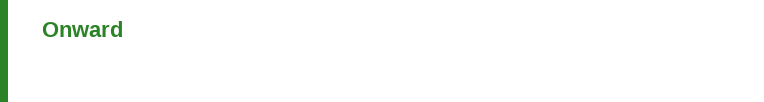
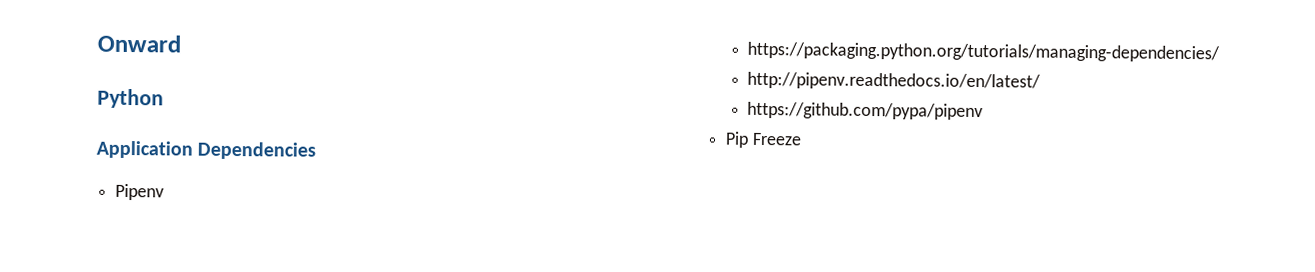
(123, 29) none -> [97,88,164,109] [96,140,317,160] [115,183,165,201] [747,41,1221,63] [747,71,1042,91] [747,101,984,121] [725,131,802,148] // Python // Application Dependencies // Pipenv // https://packaging.python.org/tutorials/managing-dependencies/ // http://pipenv.readthedocs.io/en/latest/ // https://github.com/pypa/pipenv // Pip Freeze

